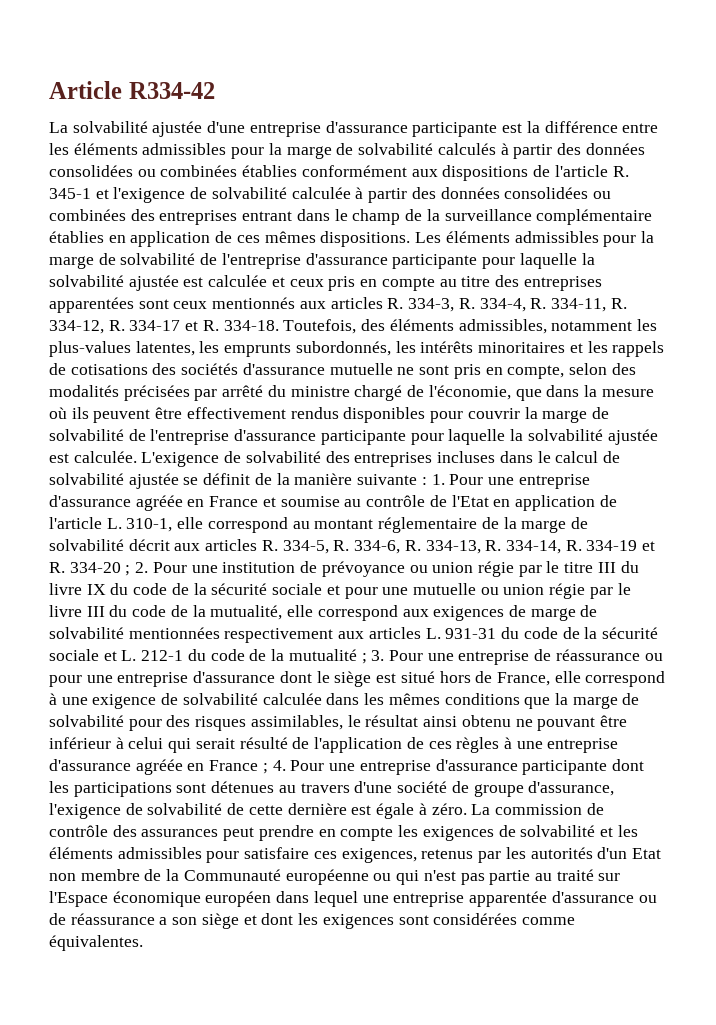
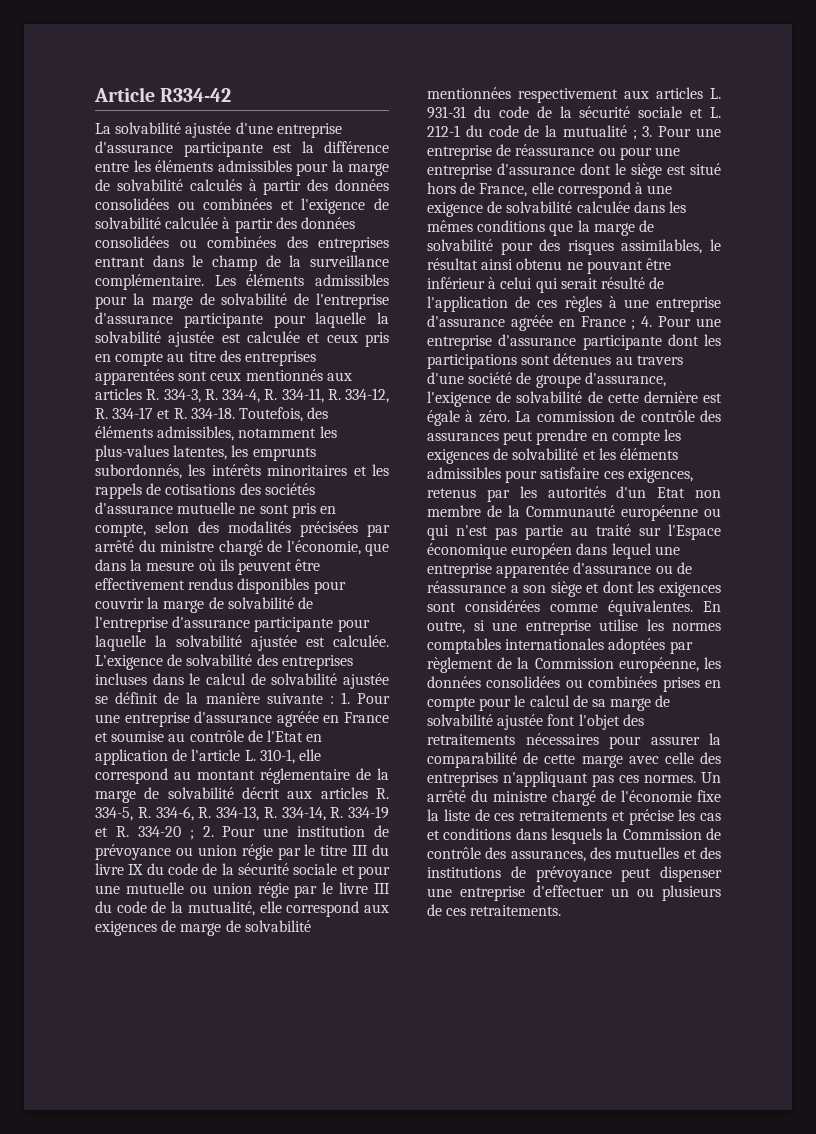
[242,165,629,181] [49,188,91,199] établies conformément aux dispositions de l'article R. 345-1 -> (273, 204) none
[536,209,653,225] [49,231,411,247] complémentaire établies en application de ces mêmes dispositions. -> [95,274,204,290] complémentaire.
(143, 943) none -> [703,601,721,612] [427,619,721,635] [427,638,693,654] [427,657,721,673] [427,676,721,692] [427,695,671,711] [427,714,644,730] [427,733,721,749] [427,752,721,768] [427,771,721,787] [427,790,721,806] [427,809,721,825] [427,828,721,844] [427,847,721,862] [427,866,722,882] [427,885,721,901] [427,904,562,916] En outre, si une entreprise utilise les normes comptables internationales adoptées par règlement de la Commission européenne, les données consolidées ou combinées prises en compte pour le calcul de sa marge de solvabilité ajustée font l'objet des retraitements nécessaires pour assurer la comparabilité de cette marge avec celle des entreprises n'appliquant pas ces normes. Un arrêté du ministre chargé de l'économie fixe la liste de ces retraitements et précise les cas et conditions dans lesquels la Commission de contrôle des assurances, des mutuelles et des institutions de prévoyance peut dispenser une entreprise d'effectuer un ou plusieurs de ces retraitements.

